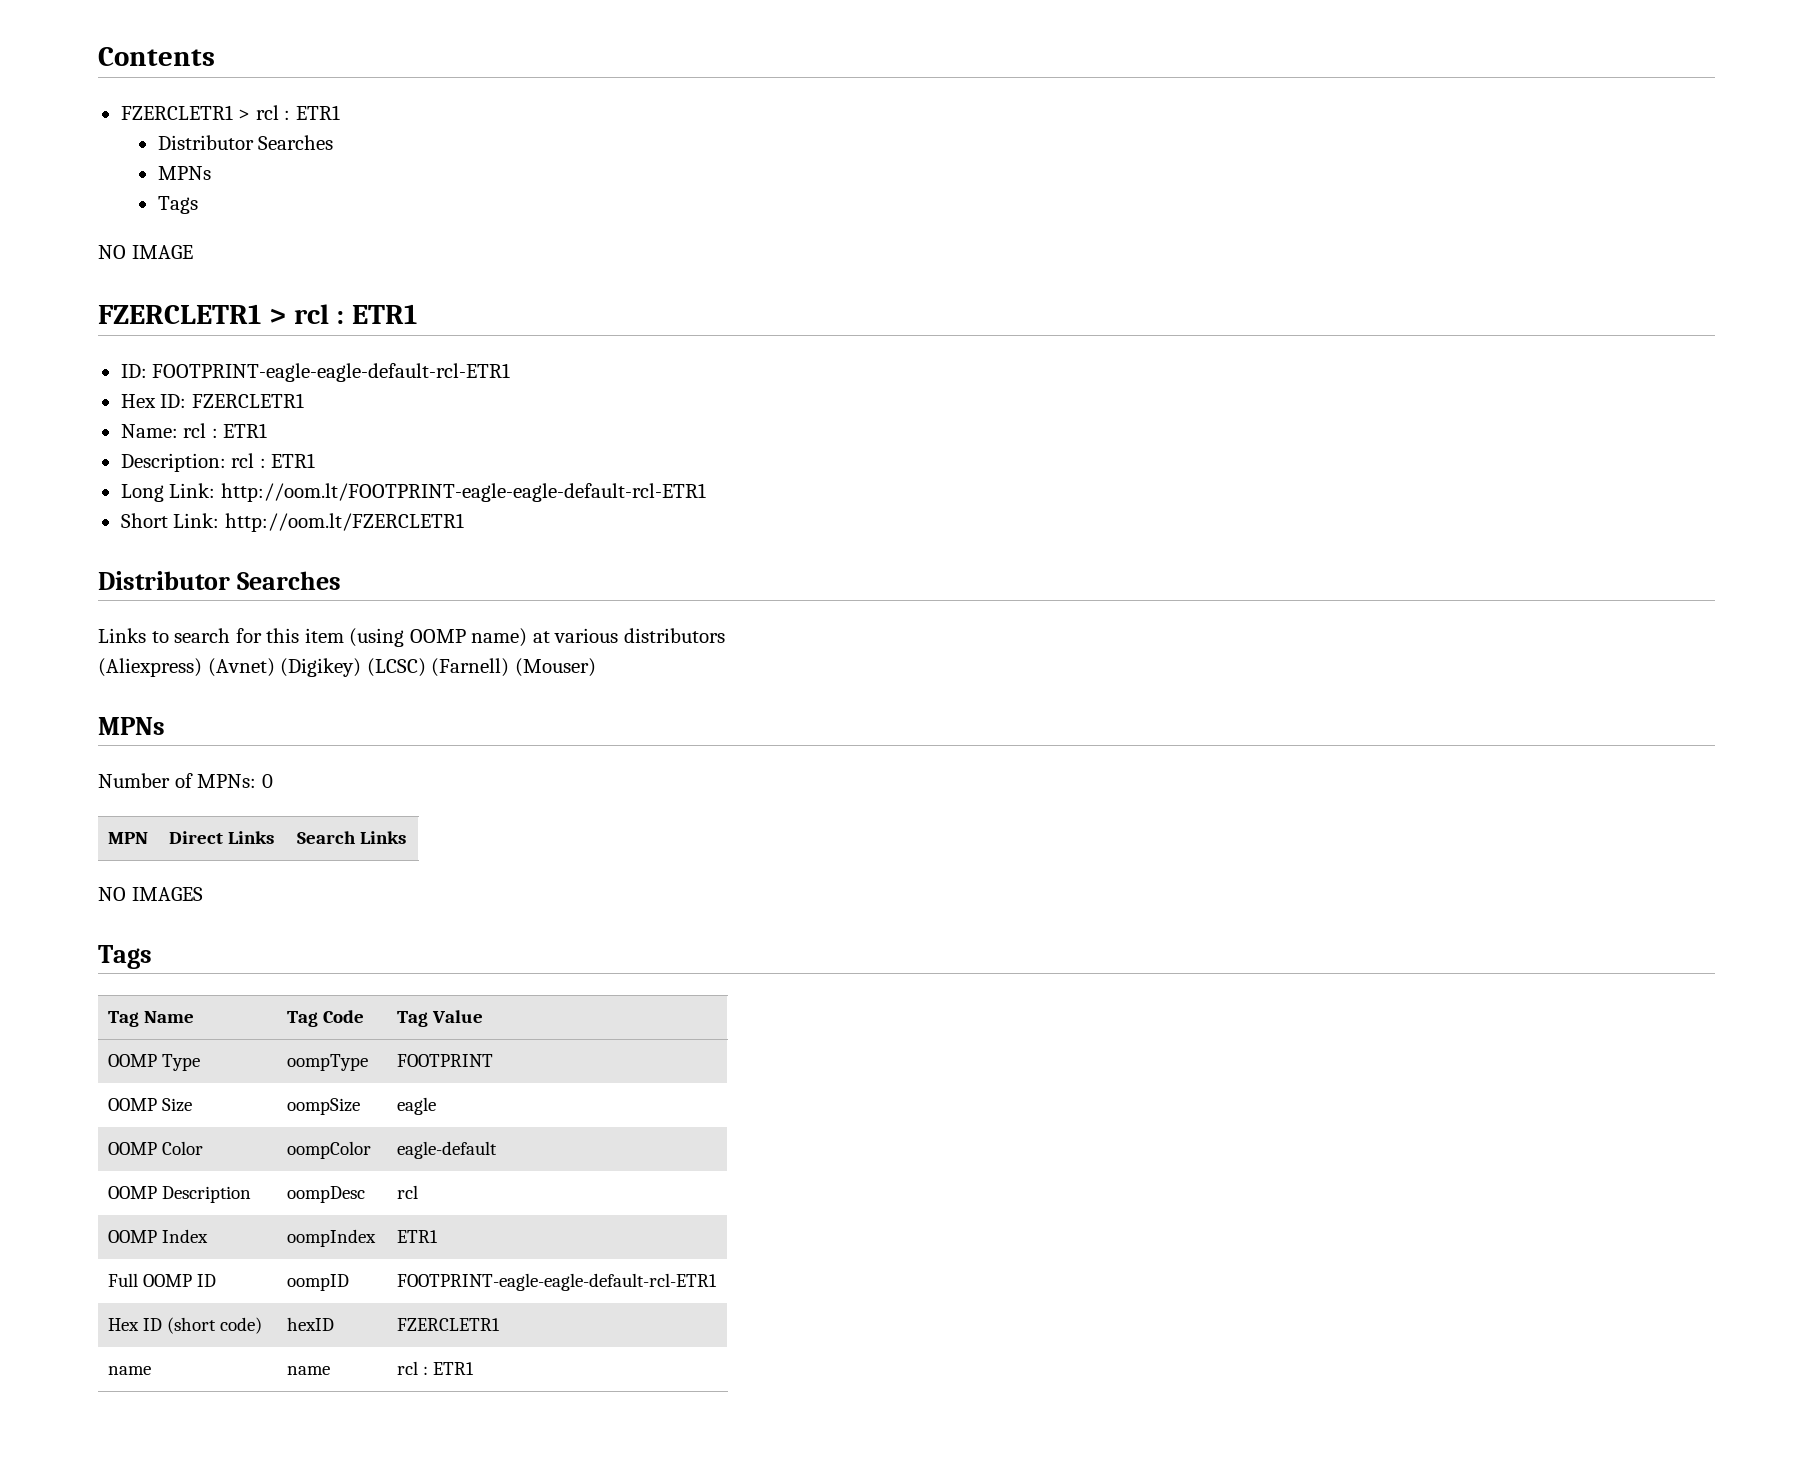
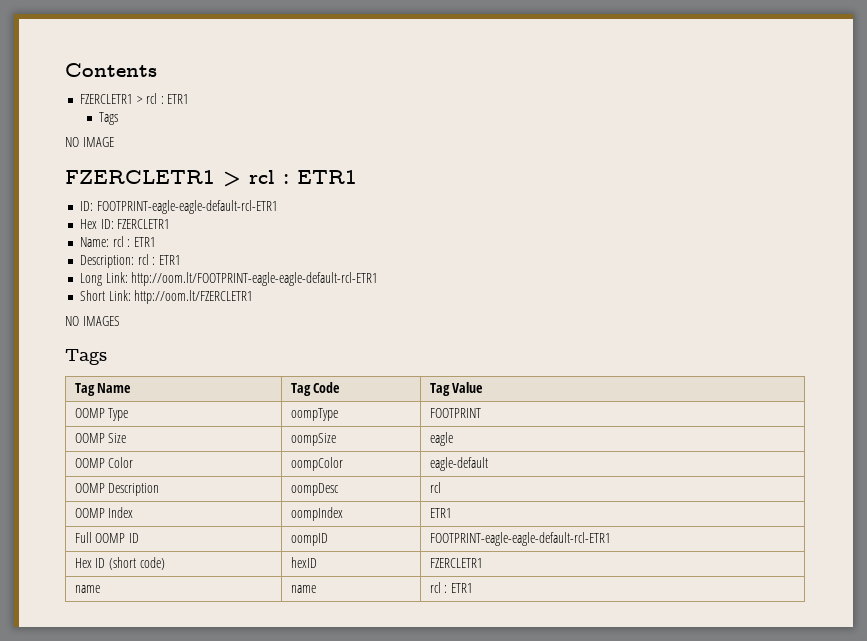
[157,135,334,150] [157,166,211,180] // Distributor Searches // MPNs -> (190, 99) none
[98,571,341,590] [98,628,725,647] [98,658,596,677] [98,717,165,735] [98,773,273,788] [108,832,149,844] [169,831,275,844] [297,831,407,844] // Distributor Searches // Links to search for this item (using OOMP name) at various distributors // (Aliexpress) (Avnet) (Digikey) (LCSC) (Farnell) (Mouser) // MPNs // Number of MPNs: 0 // MPN | Direct Links | Search Links -> (254, 297) none

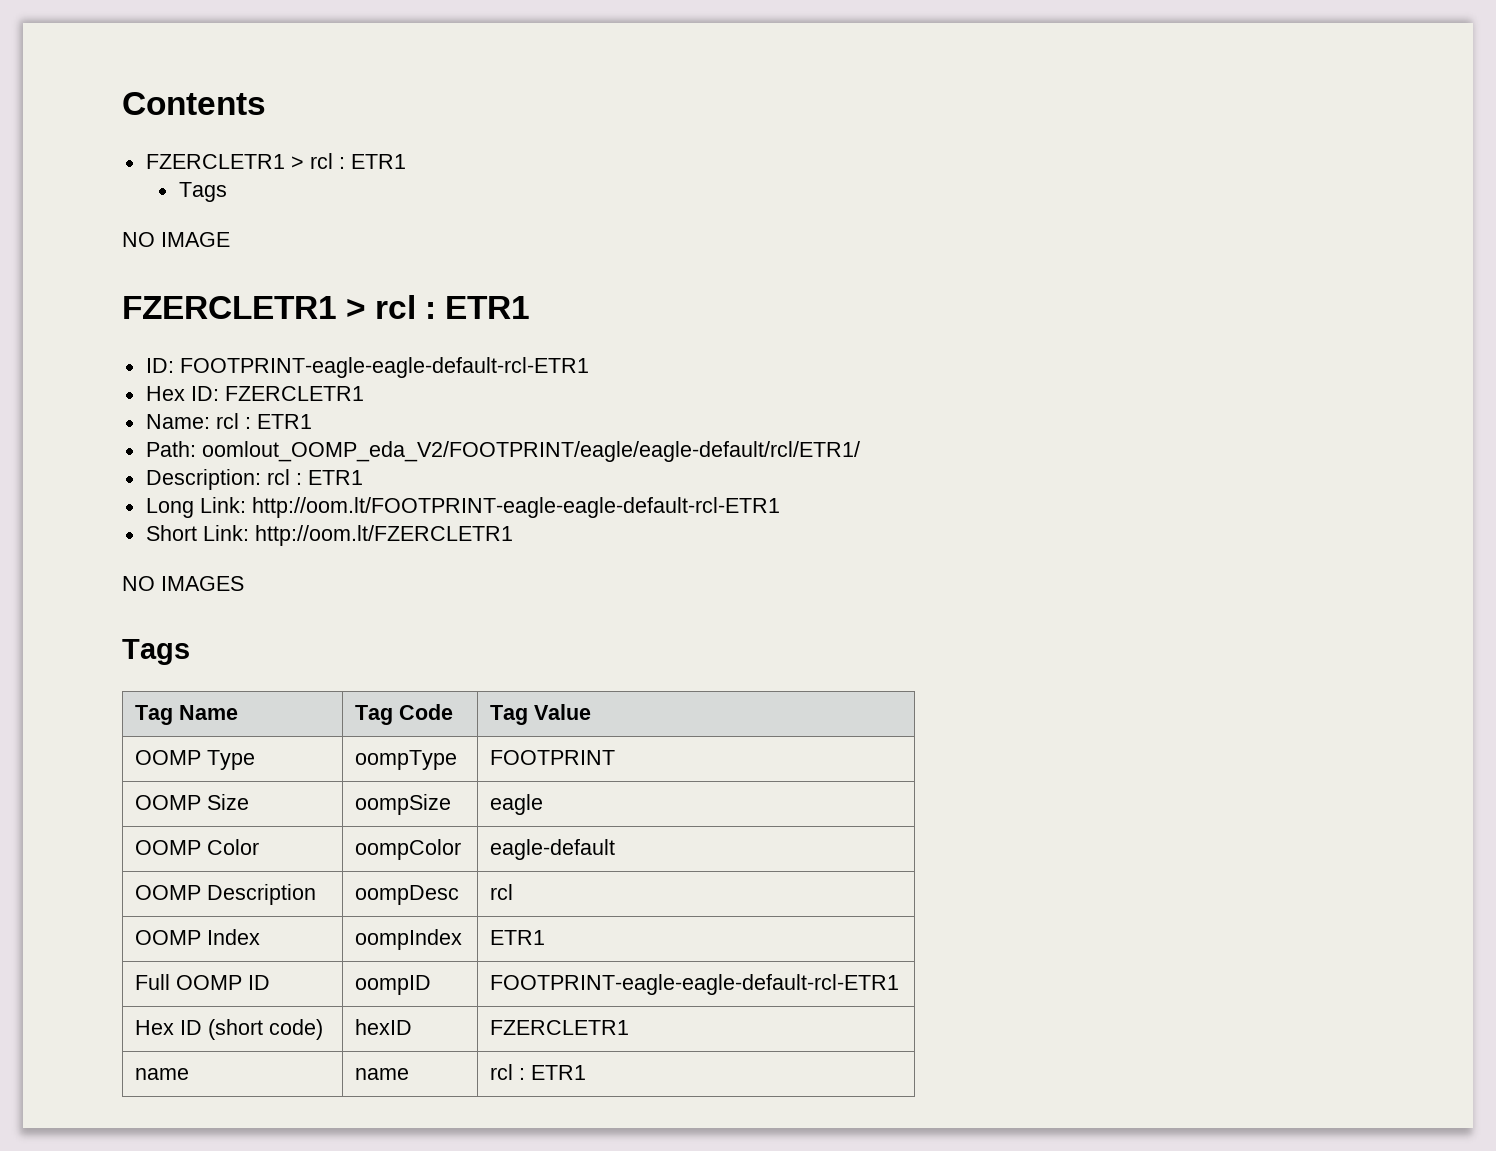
(156, 242) none -> [145,441,860,462] // Path: oomlout_OOMP_eda_V2/FOOTPRINT/eagle/eagle-default/rcl/ETR1/

